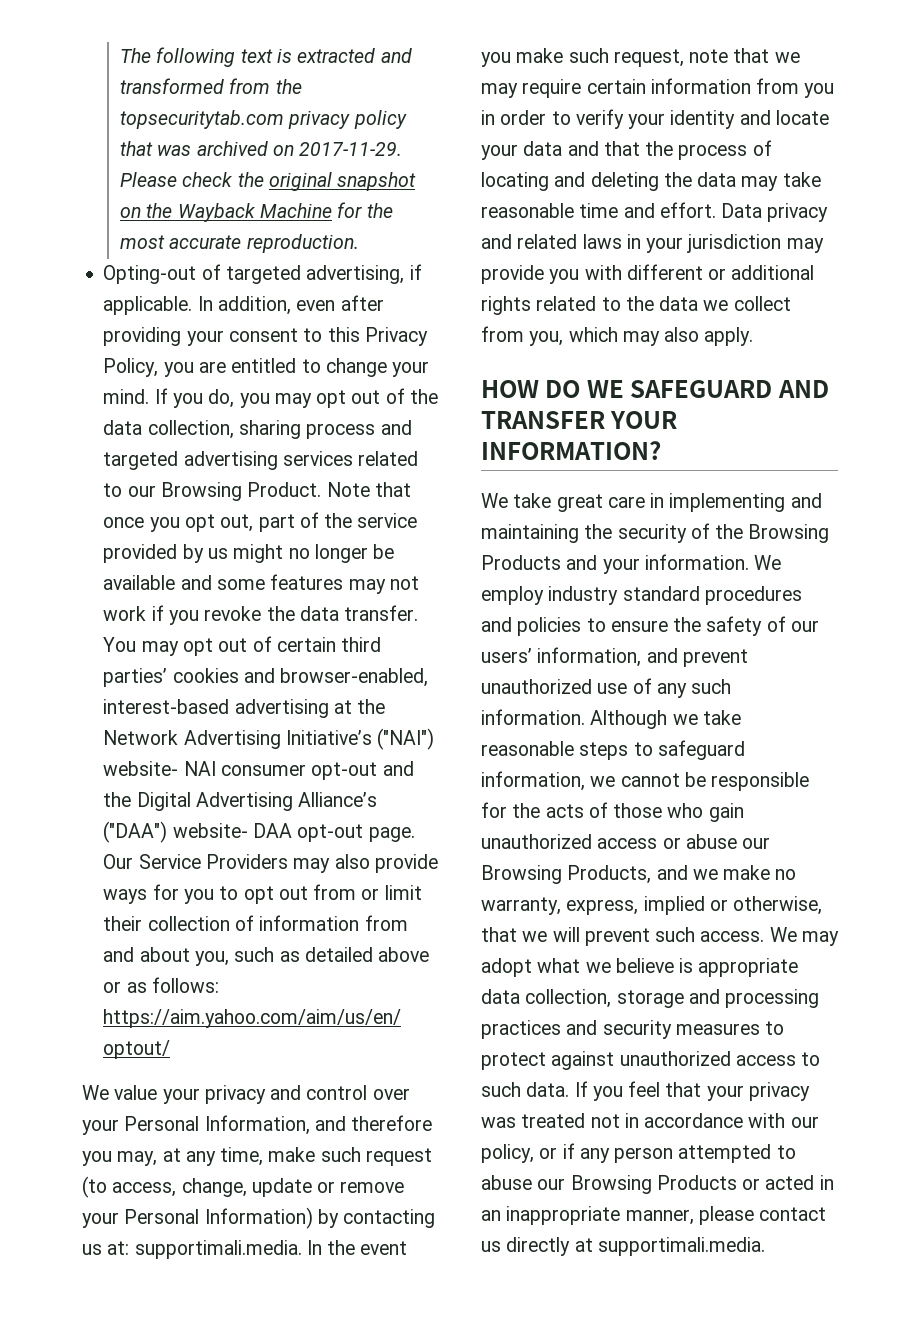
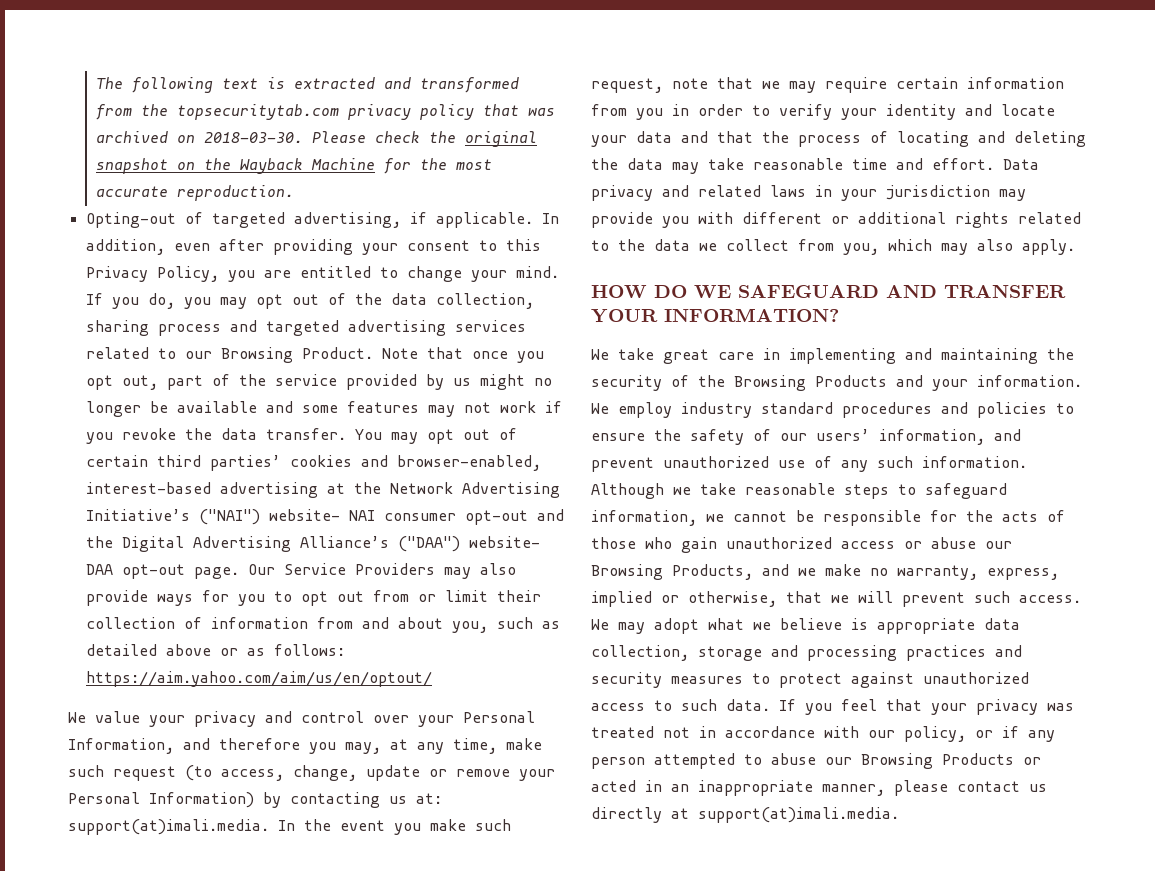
[299,142,403,156] 2017-11-29. -> [204,132,304,143] 2018-03-30.
[134,1240,302,1259] supportimali.media. -> [68,819,269,835] support(at)imali.media.
[597,1237,765,1256] supportimali.media. -> [698,807,899,823] support(at)imali.media.

